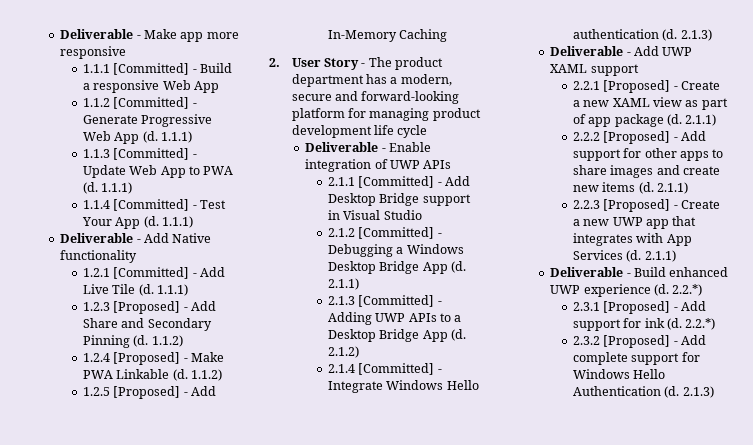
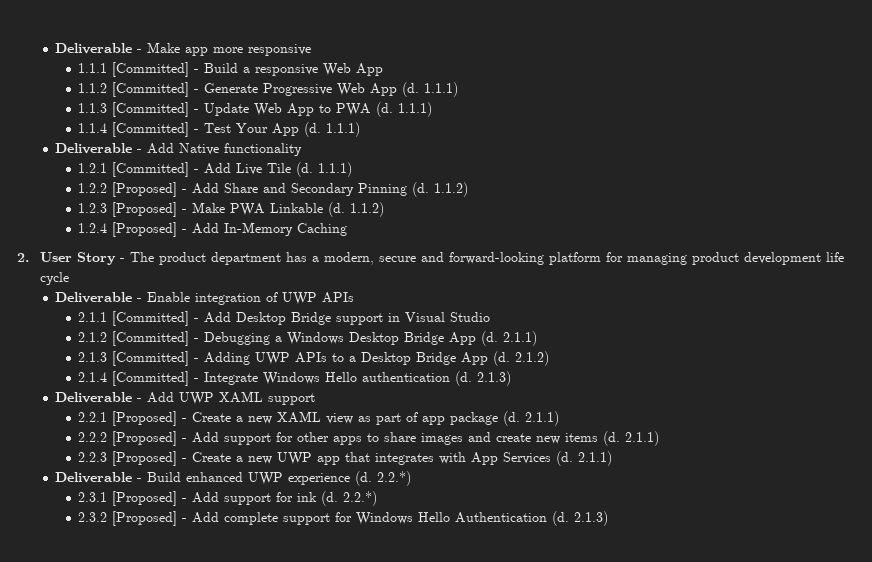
[82,302,110,311] 1.2.3 -> [78,183,108,193] 1.2.2
[82,353,110,362] 1.2.4 -> [78,203,108,213] 1.2.3
[82,387,110,396] 1.2.5 -> [78,223,108,233] 1.2.4

